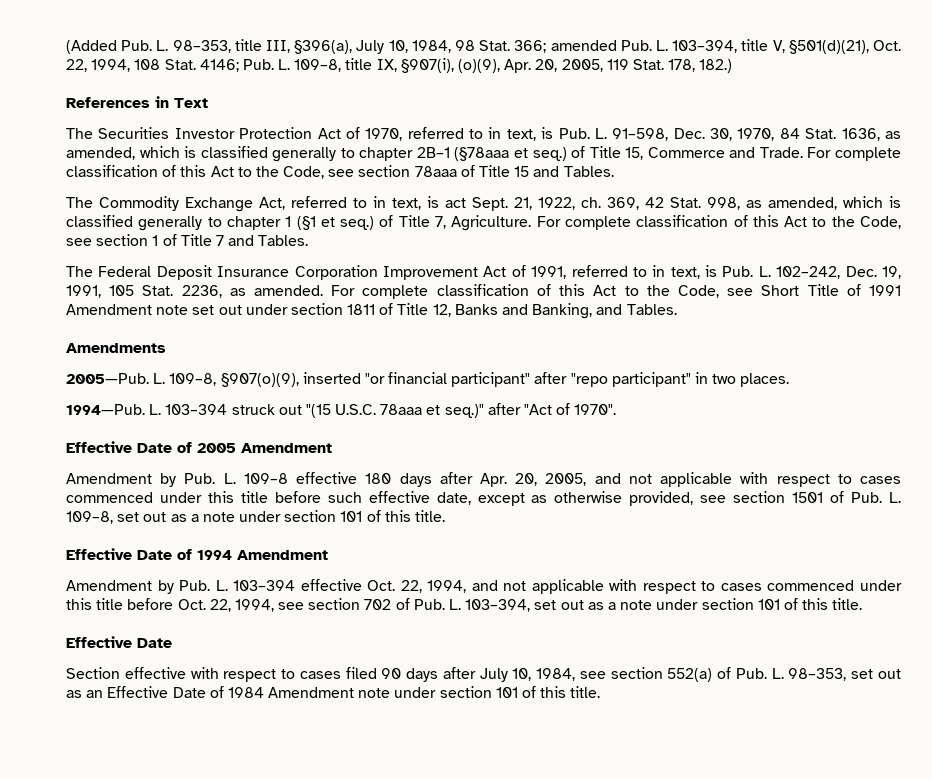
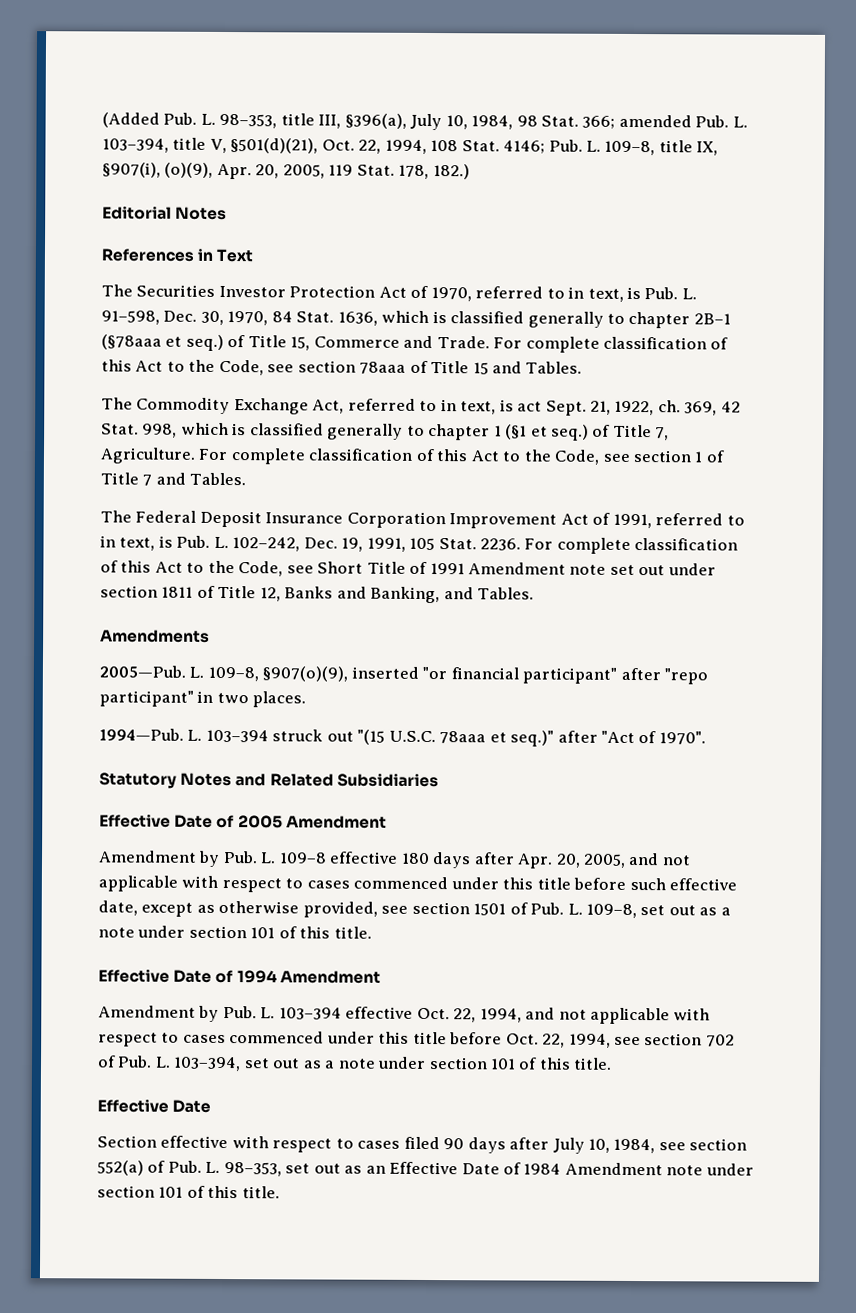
(733, 66) none -> [102,206,228,221] // Editorial Notes
[885,131,902,139] [66,147,135,160] as amended, -> (378, 318) none
[746,197,837,210] as amended, -> (178, 430) none
[181,285,324,298] 2236, as amended. -> [480,538,522,551] 2236.
(617, 409) none -> [99,772,439,789] // Statutory Notes and Related Subsidiaries

